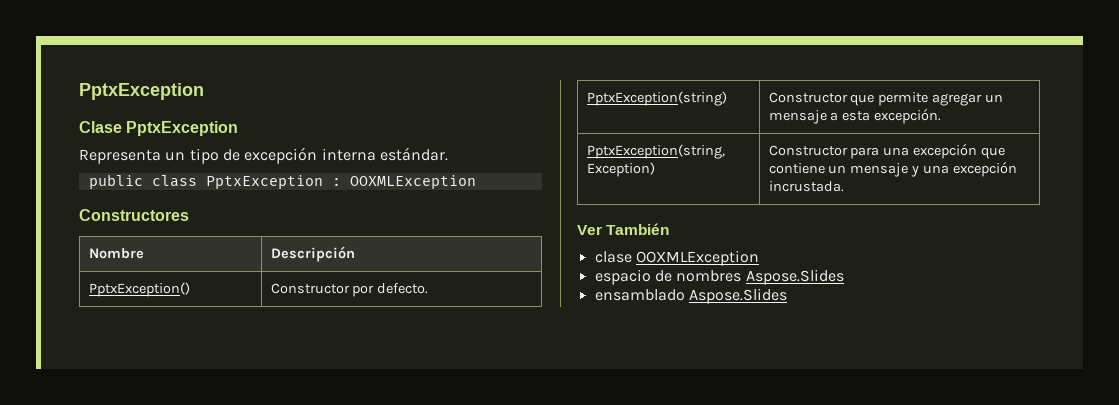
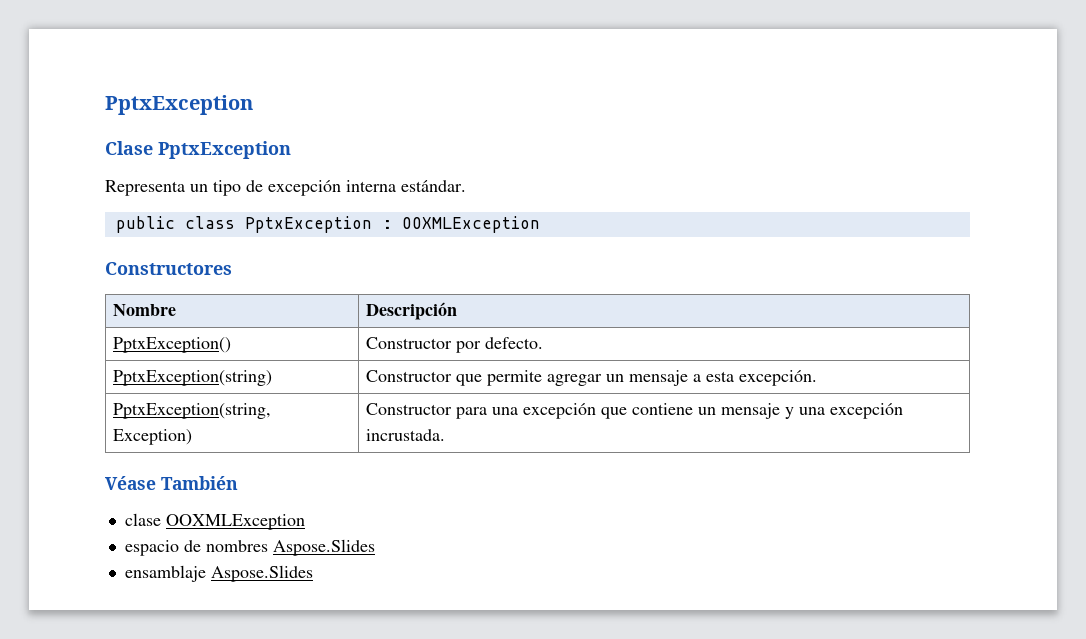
[577,225,602,235] Ver -> [105,476,156,490] Véase
[594,289,685,301] ensamblado -> [124,565,206,582] ensamblaje

